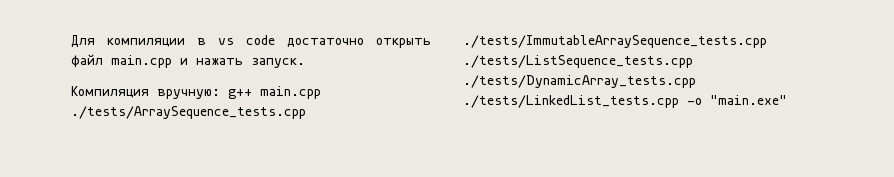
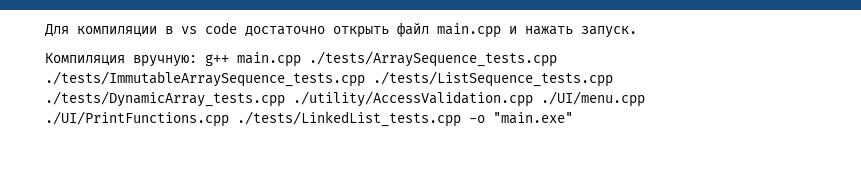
(696, 81) none -> [293,91,645,107] [45,111,229,127] ./utility/AccessValidation.cpp ./UI/menu.cpp ./UI/PrintFunctions.cpp

